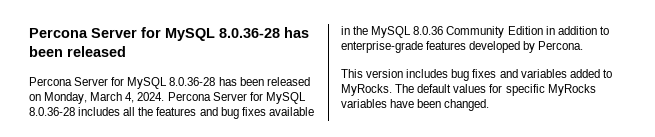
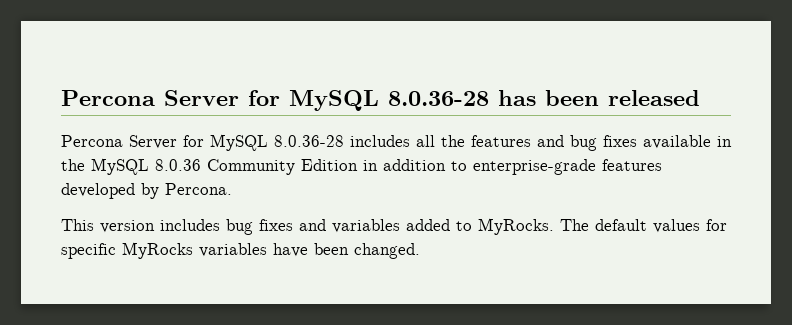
[218,77,310,86] [29,92,306,104] [29,107,75,116] has been released on Monday, March 4, 2024. Percona Server for MySQL 8.0.36-28 -> (344, 141) none

